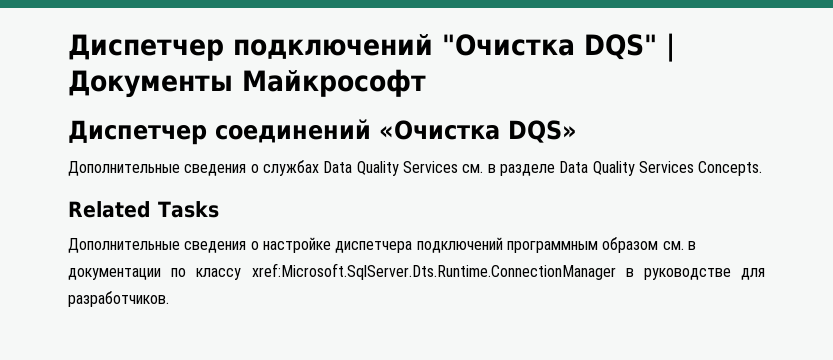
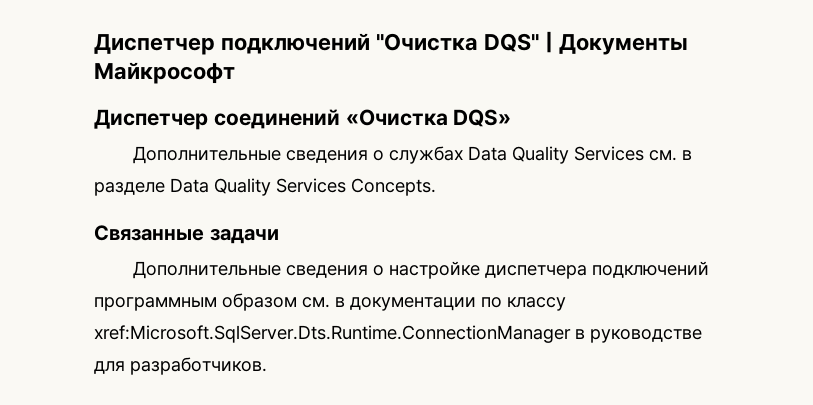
[68,201,219,218] Related Tasks -> [94,225,279,244] Связанные задачи

